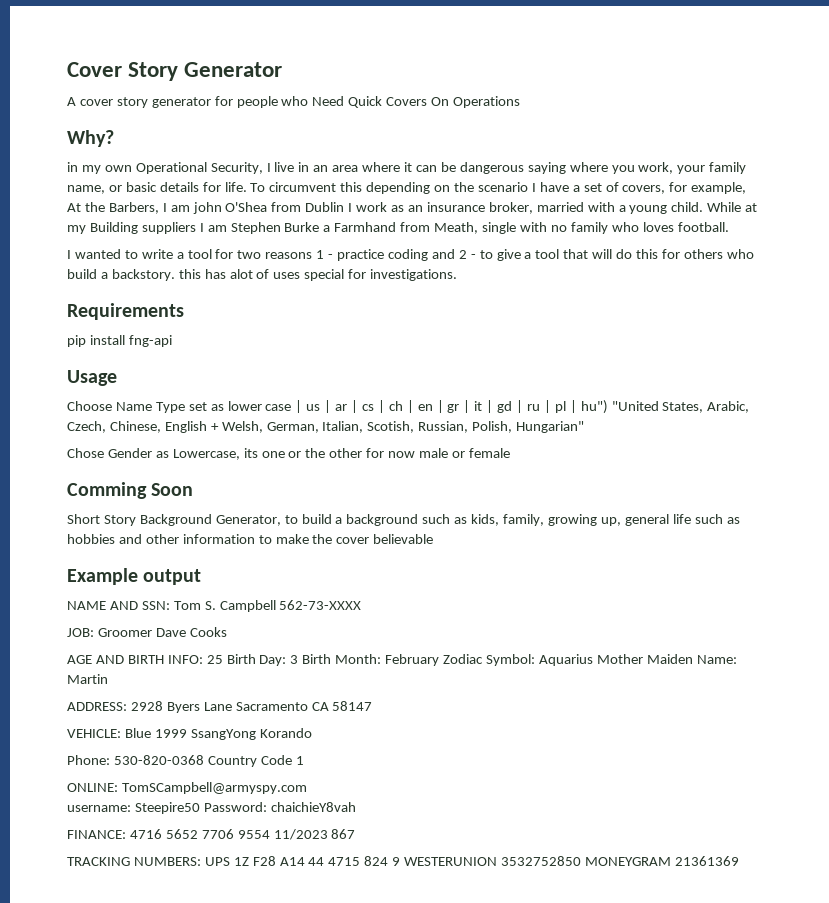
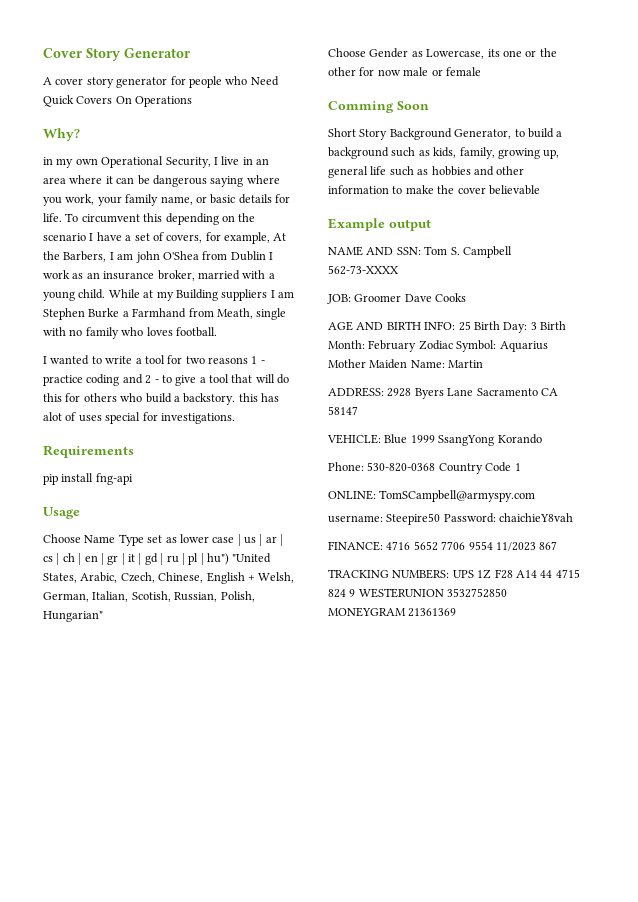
[67,448,104,458] Chose -> [328,48,366,57] Choose

